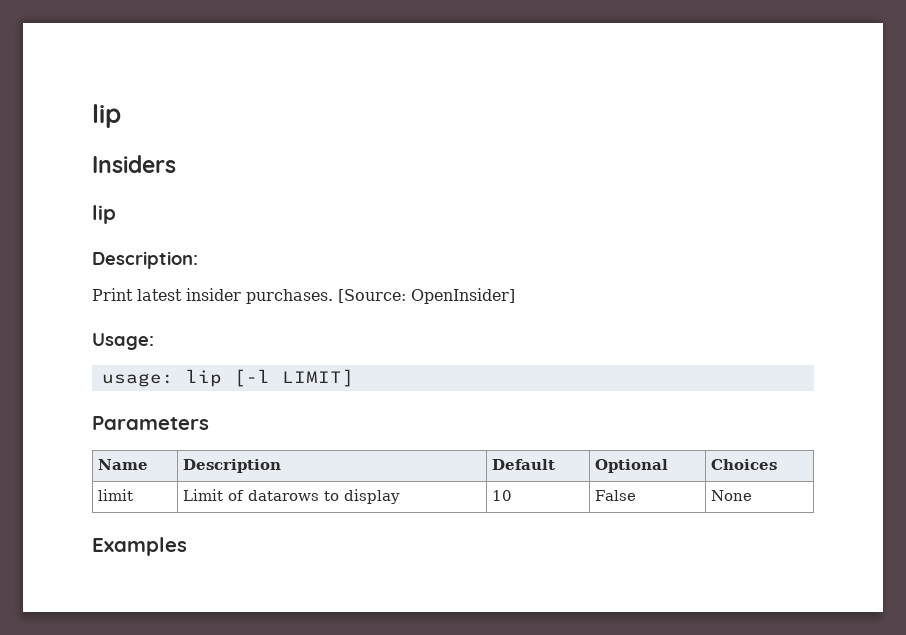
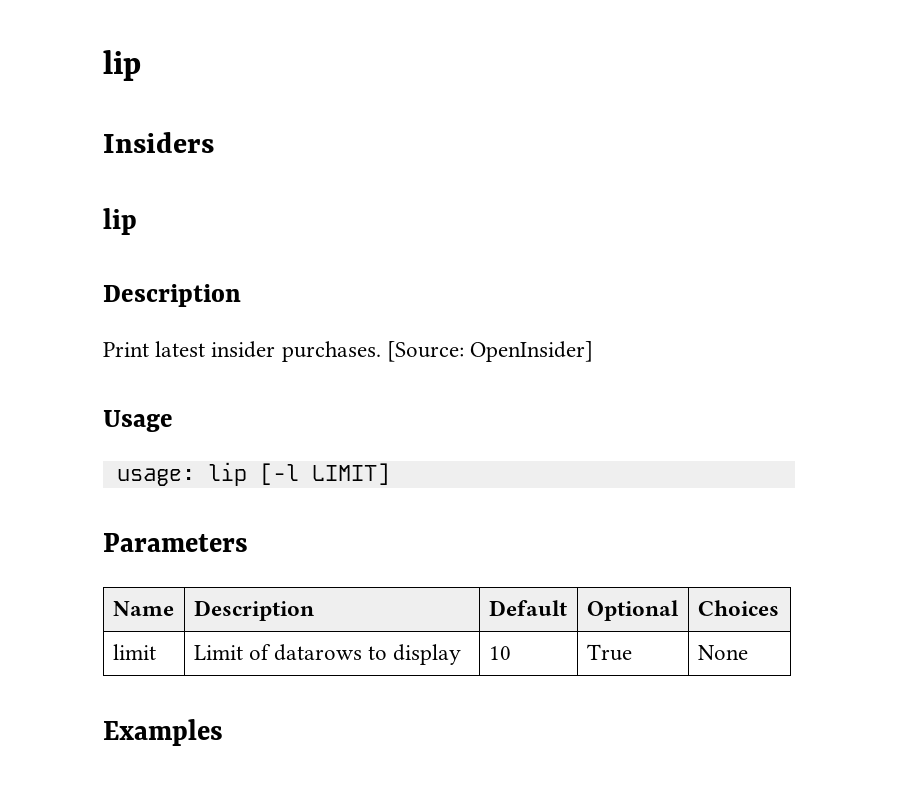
[92,251,198,269] Description: -> [103,284,241,307] Description
[92,333,154,350] Usage: -> [103,410,173,432] Usage
[595,490,637,501] False -> [586,644,632,661] True

